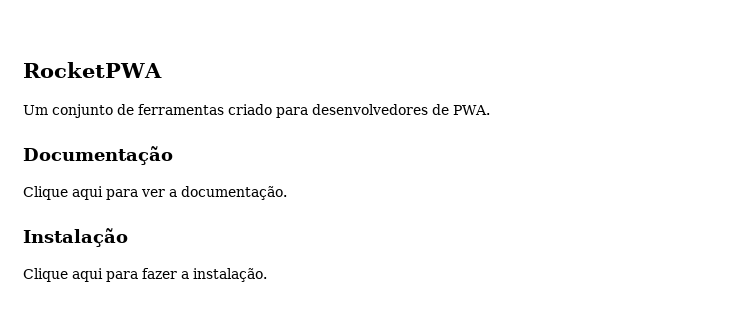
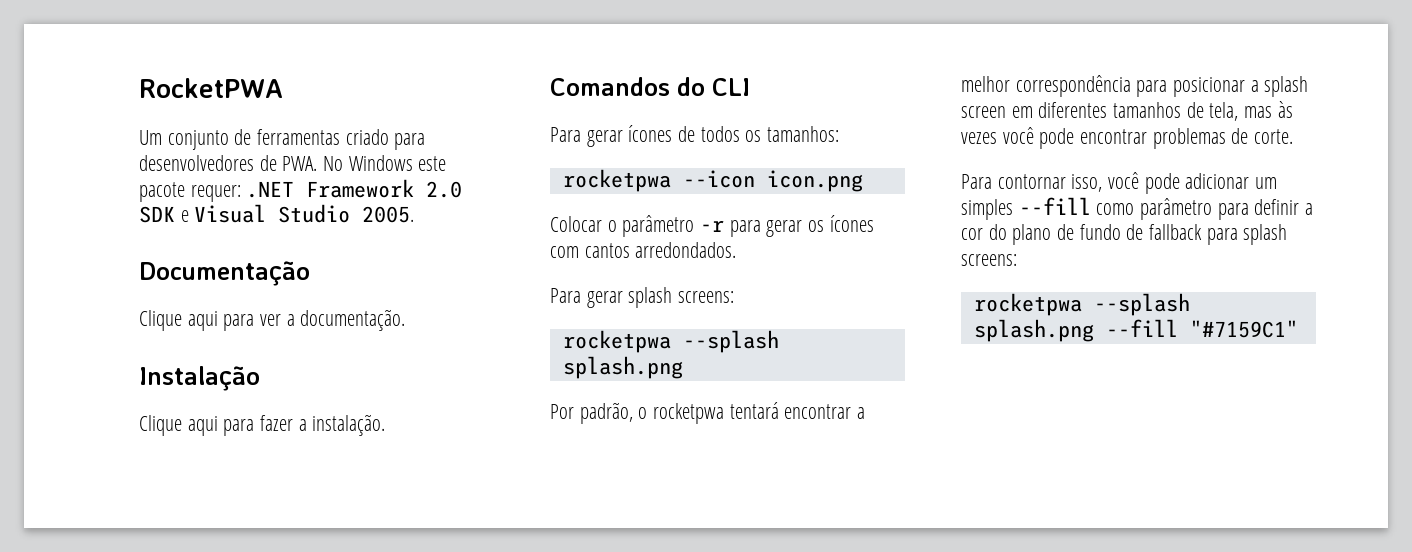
(490, 110) none -> [322,155,447,171] [139,179,463,202] [139,204,415,223] No Windows este pacote requer: .NET Framework 2.0 SDK e Visual Studio 2005.
(267, 275) none -> [550,77,750,96] [550,125,840,147] [562,169,863,192] [550,215,874,237] [550,242,737,258] [550,287,735,308] [562,330,779,353] [562,356,683,379] [550,402,866,424] [961,75,1309,97] [961,101,1293,121] [961,127,1294,149] [961,172,1278,194] [961,197,1314,220] [961,224,1288,245] [961,254,1017,266] [973,293,1190,316] [973,319,1298,342] // Comandos do CLI // Para gerar ícones de todos os tamanhos: // rocketpwa --icon icon.png // Colocar o parâmetro -r para gerar os ícones com cantos arredondados. // Para gerar splash screens: // rocketpwa --splash splash.png // Por padrão, o rocketpwa tentará encontrar a melhor correspondência para posicionar a splash screen em diferentes tamanhos de tela, mas às vezes você pode encontrar problemas de corte. // Para contornar isso, você pode adicionar um simples --fill como parâmetro para definir a cor do plano de fundo de fallback para splash screens: // rocketpwa --splash splash.png --fill "#7159C1"

